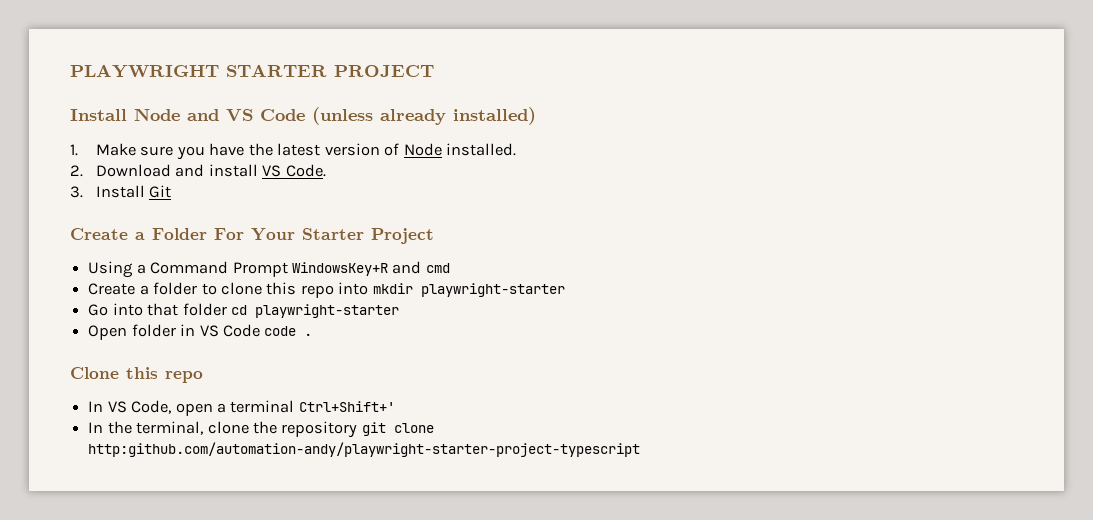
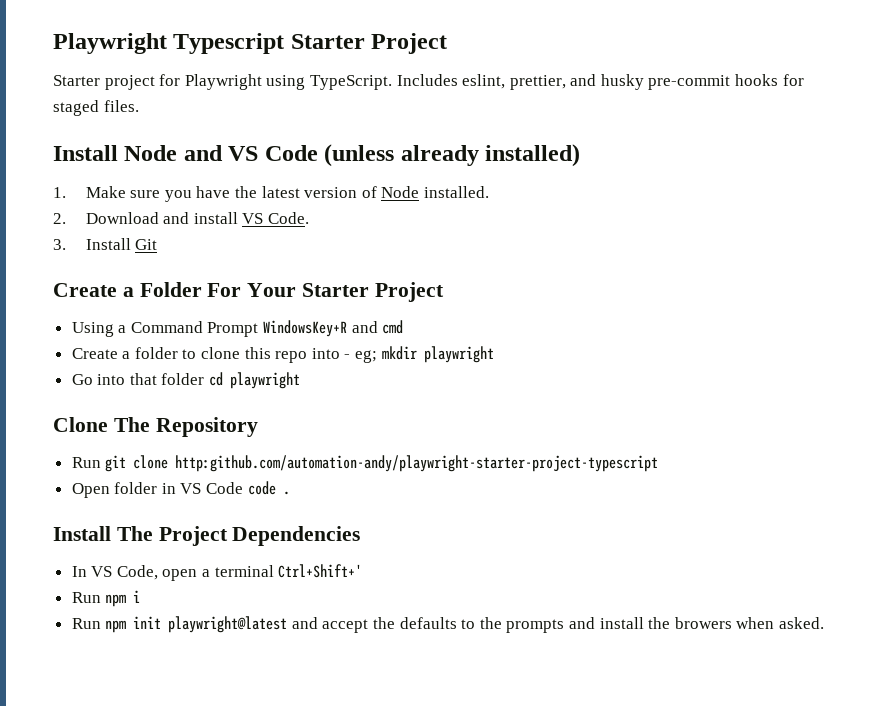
[70,64,434,78] PLAYWRIGHT STARTER PROJECT -> [53,33,448,54] [53,74,804,90] [53,100,139,116] Playwright Typescript Starter Project // Starter project for Playwright using TypeScript. Includes eslint, prettier, and husky pre-commit hooks for staged files.
[372,283,565,297] mkdir playwright-starter -> [344,346,494,363] - eg; mkdir playwright
[254,304,399,318] playwright-starter -> [230,372,301,389] [53,417,258,437] [71,455,659,472] playwright // Clone The Repository // Run git clone http:github.com/automation-andy/playwright-starter-project-typescript
[70,367,203,383] Clone this repo -> [53,526,361,546] Install The Project Dependencies
[88,421,434,438] [88,442,641,457] In the terminal, clone the repository git clone http:github.com/automation-andy/playwright-starter-project-typescript -> [71,590,141,607] [71,616,824,633] Run npm i // Run npm init playwright@latest and accept the defaults to the prompts and install the browers when asked.

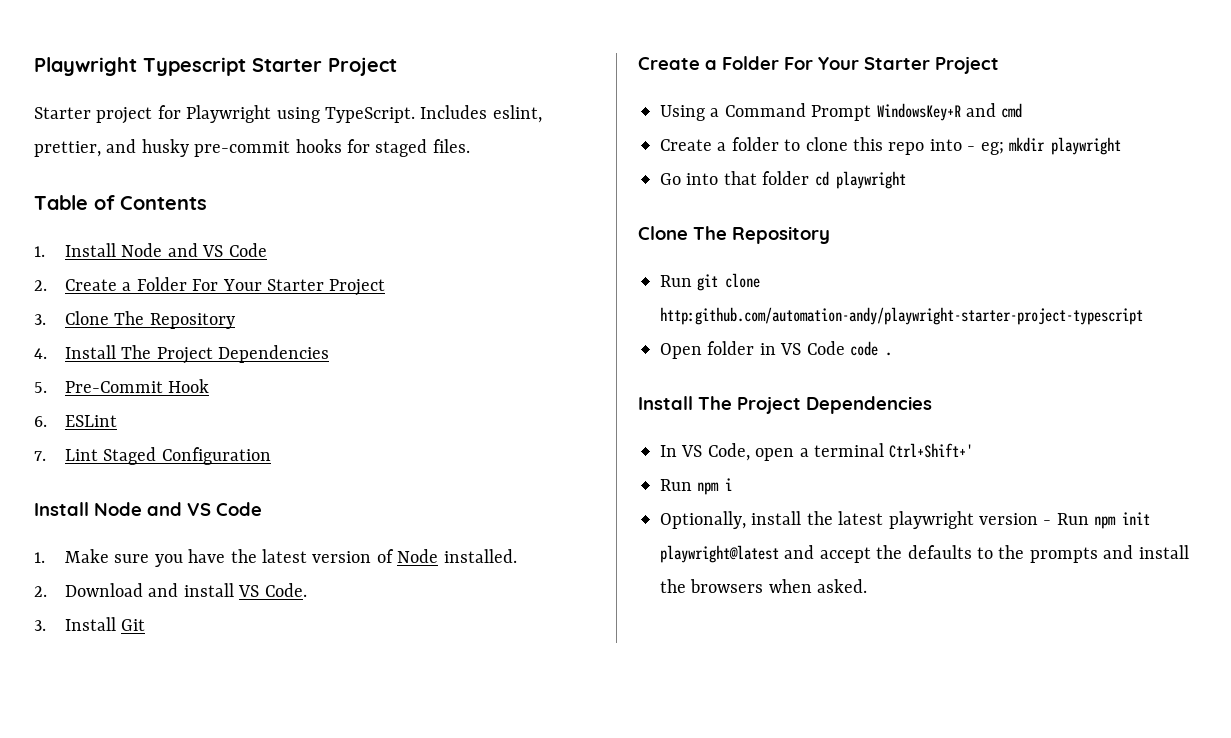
[53,144,581,167] Install Node and VS Code (unless already installed) -> [34,195,207,210] [34,243,267,257] [34,277,386,296] [34,311,235,329] [34,345,330,364] [34,379,210,393] [34,415,118,427] [34,447,271,465] [34,502,262,516] Table of Contents // 1. Install Node and VS Code // 2. Create a Folder For Your Starter Project // 3. Clone The Repository // 4. Install The Project Dependencies // 5. Pre-Commit Hook // 6. ESLint // 7. Lint Staged Configuration // Install Node and VS Code
(141, 596) none -> [660,511,1052,529] Optionally, install the latest playwright version -
[674,617,732,629] browers -> [690,579,764,593] browsers

